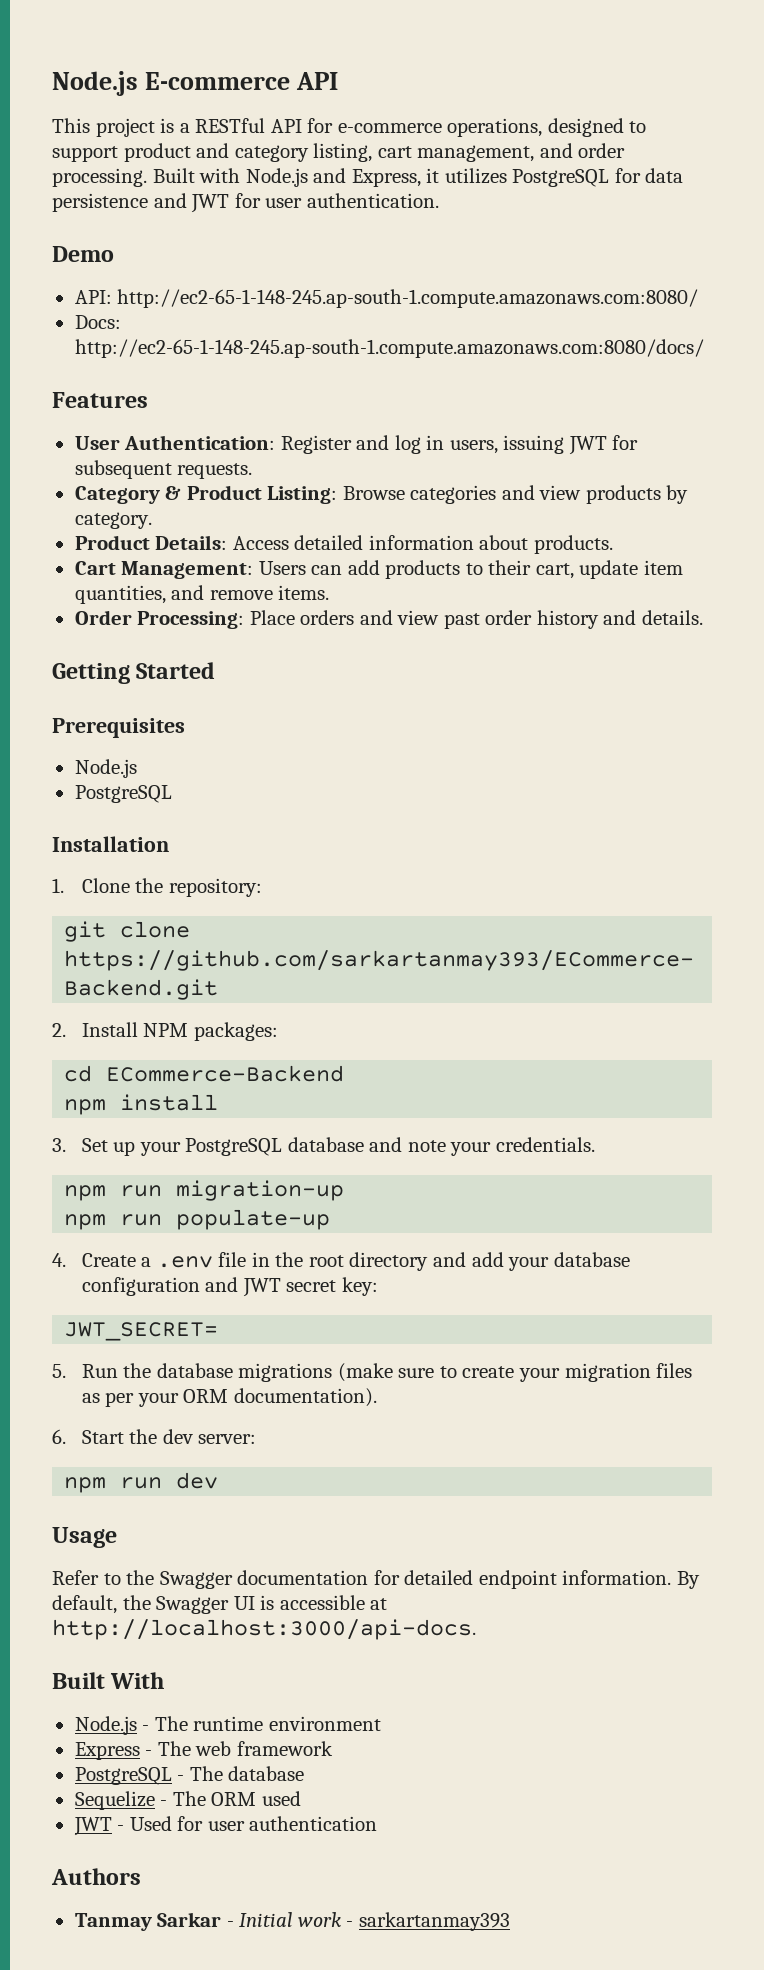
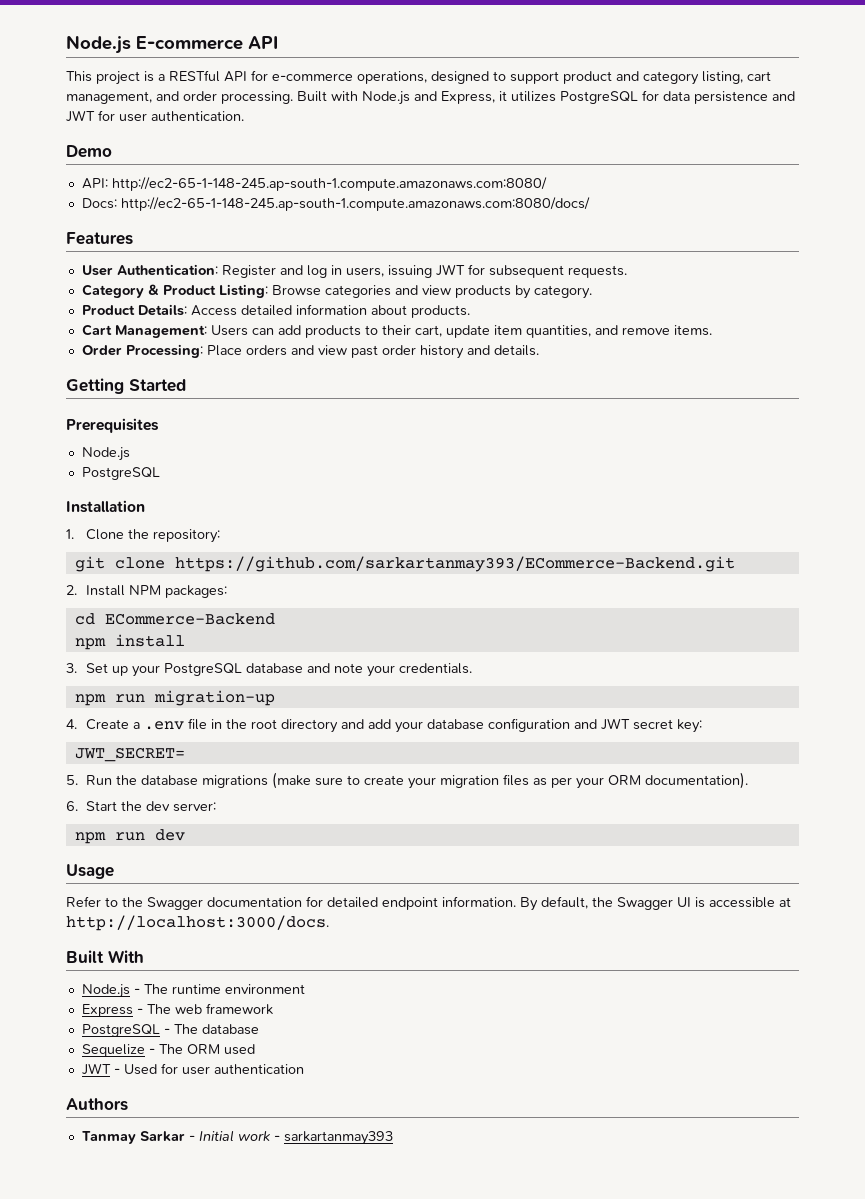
[64,1209,331,1230] // npm run populate-up -> (275, 698) none
[52,1619,476,1640] http://localhost:3000/api-docs. -> [66,915,329,931] http://localhost:3000/docs.

